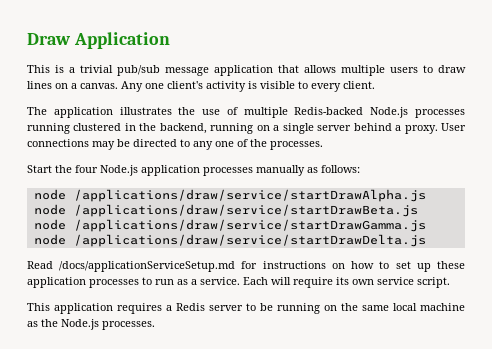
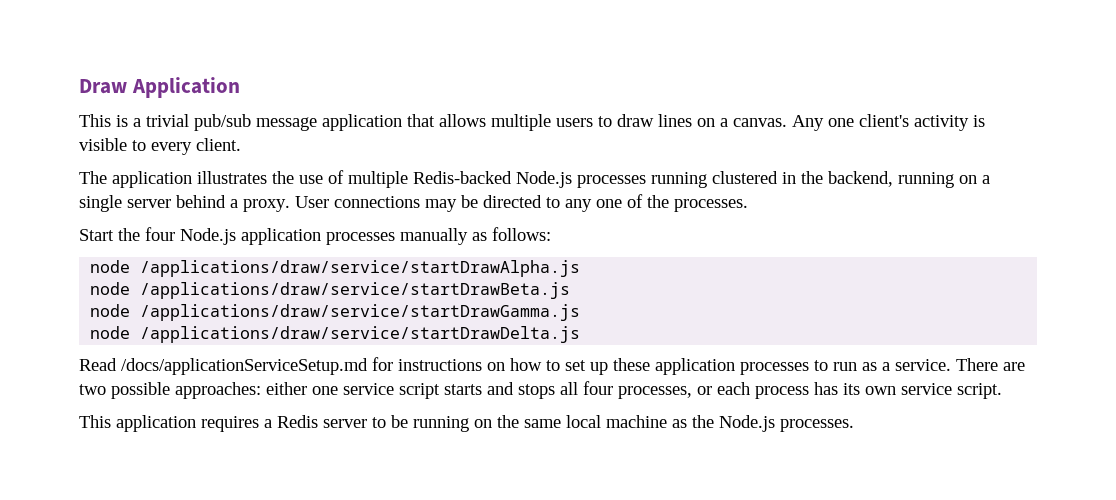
[243,277,333,288] Each will require -> [956,358,1025,371] [79,381,838,399] There are two possible approaches: either one service script starts and stops all four processes, or each process has

